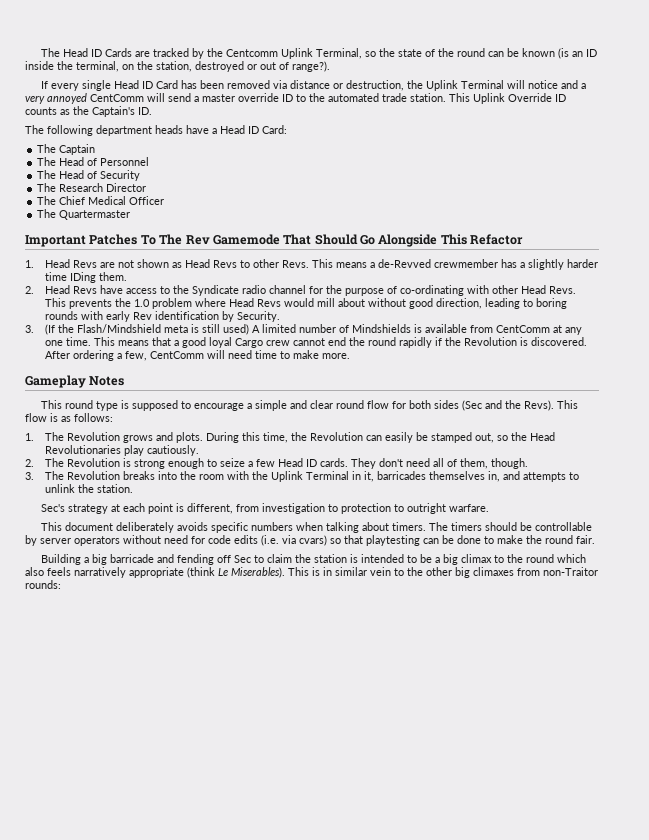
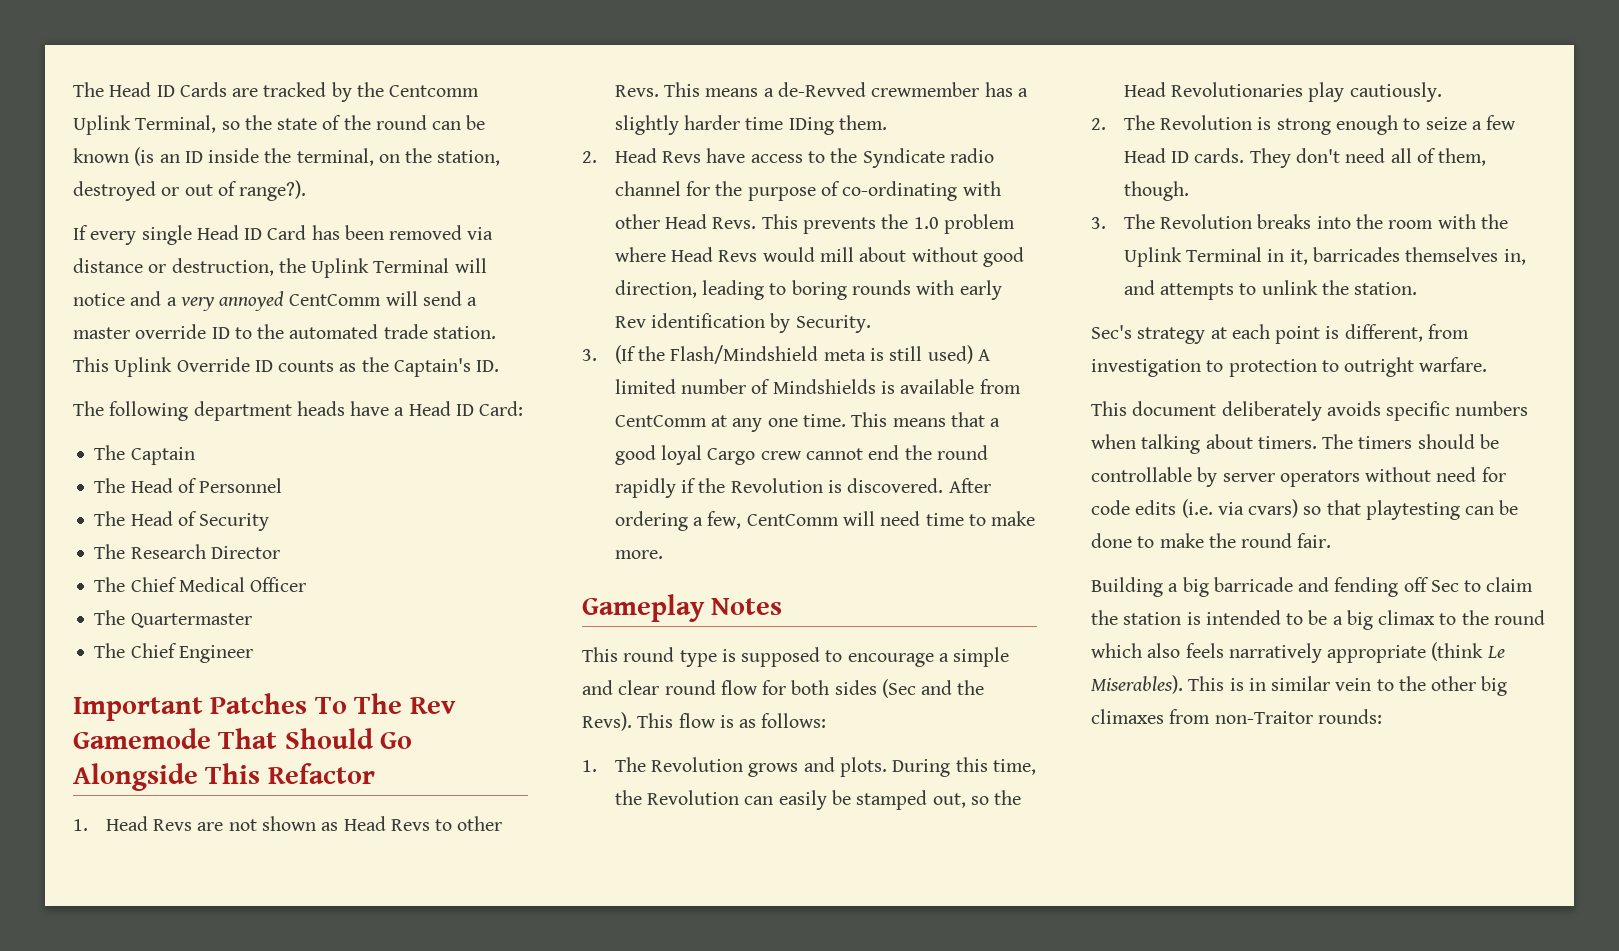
(131, 215) none -> [94,643,253,663] // The Chief Engineer

